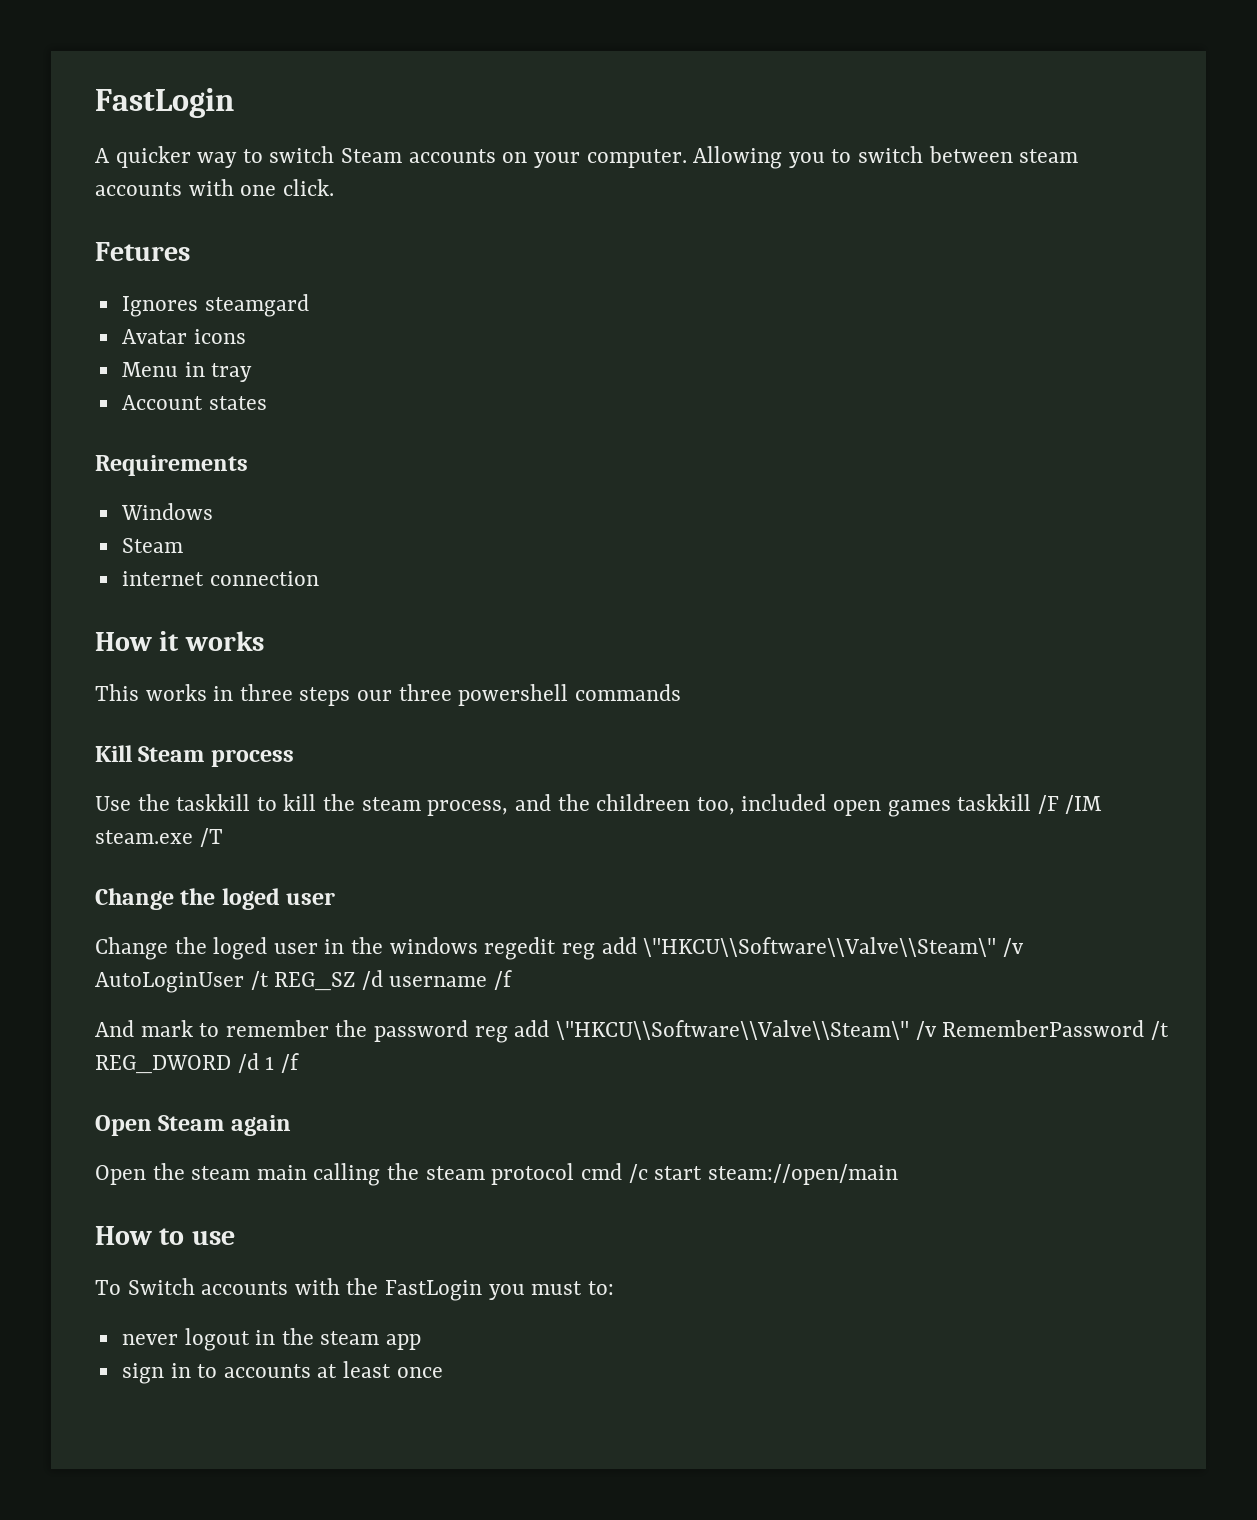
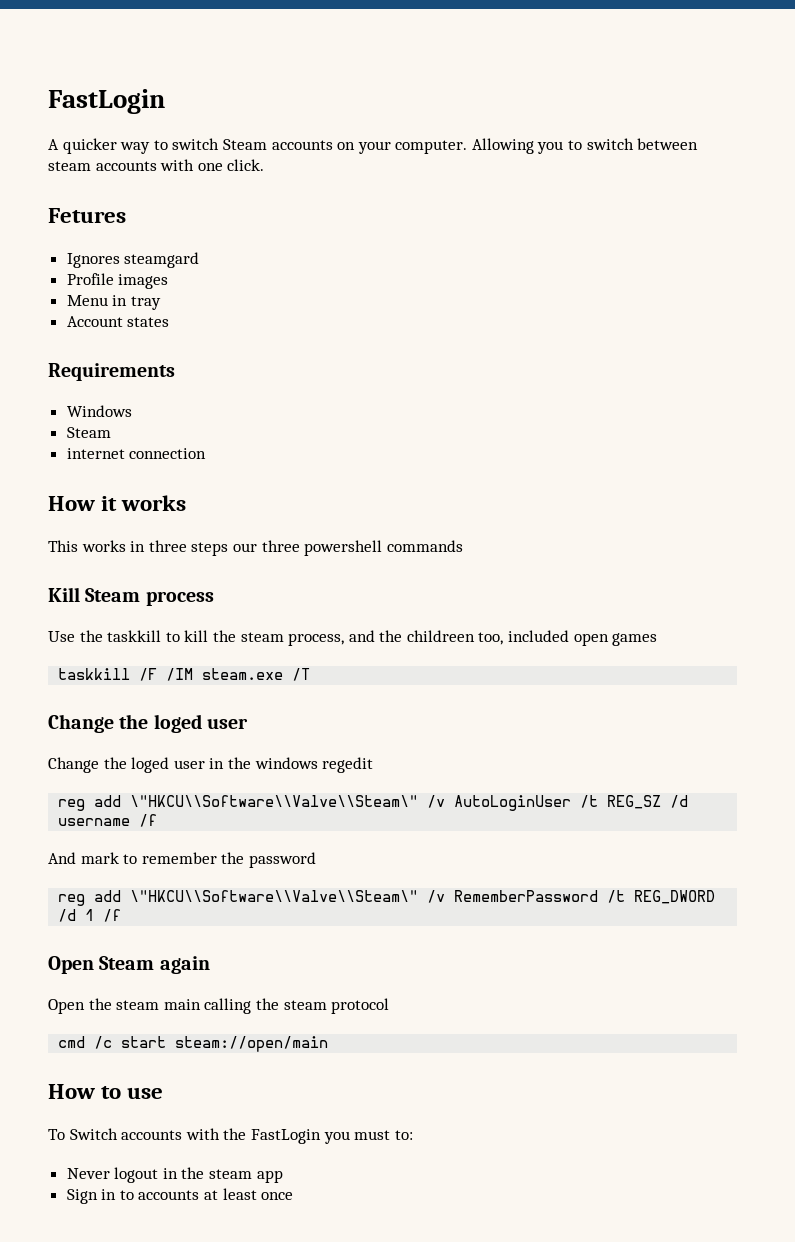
[121,329,246,344] Avatar icons -> [66,273,169,289] Profile images
(951, 808) none -> (658, 639) //
(557, 948) none -> (374, 765) //
(469, 1031) none -> (316, 860) //
(575, 1174) none -> (390, 1006) //
[121,1334,178,1345] never -> [66,1168,110,1179] Never
[121,1363,164,1384] sign -> [66,1189,98,1204] Sign

